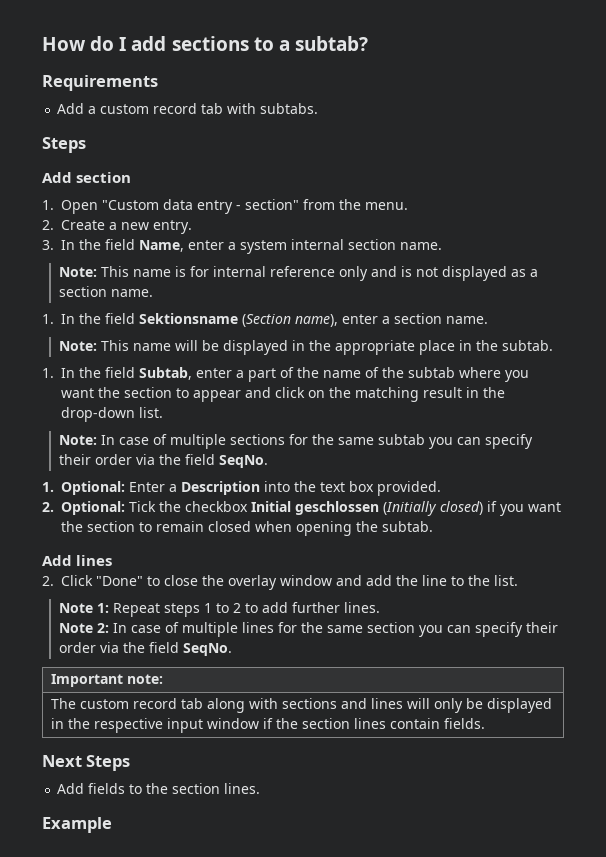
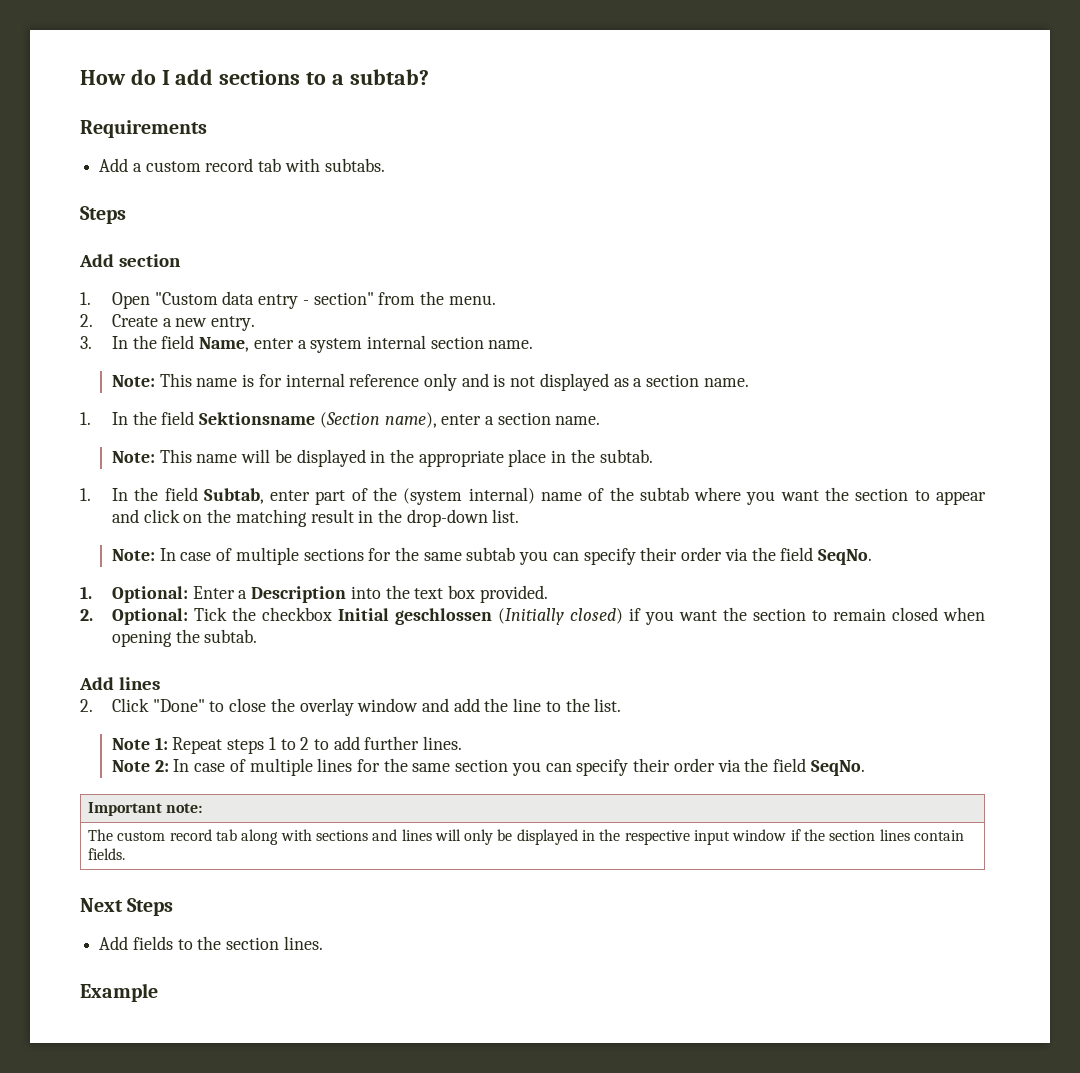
[236,370,244,378] a -> (311, 495) none
(319, 372) none -> [403,487,535,505] (system internal)

